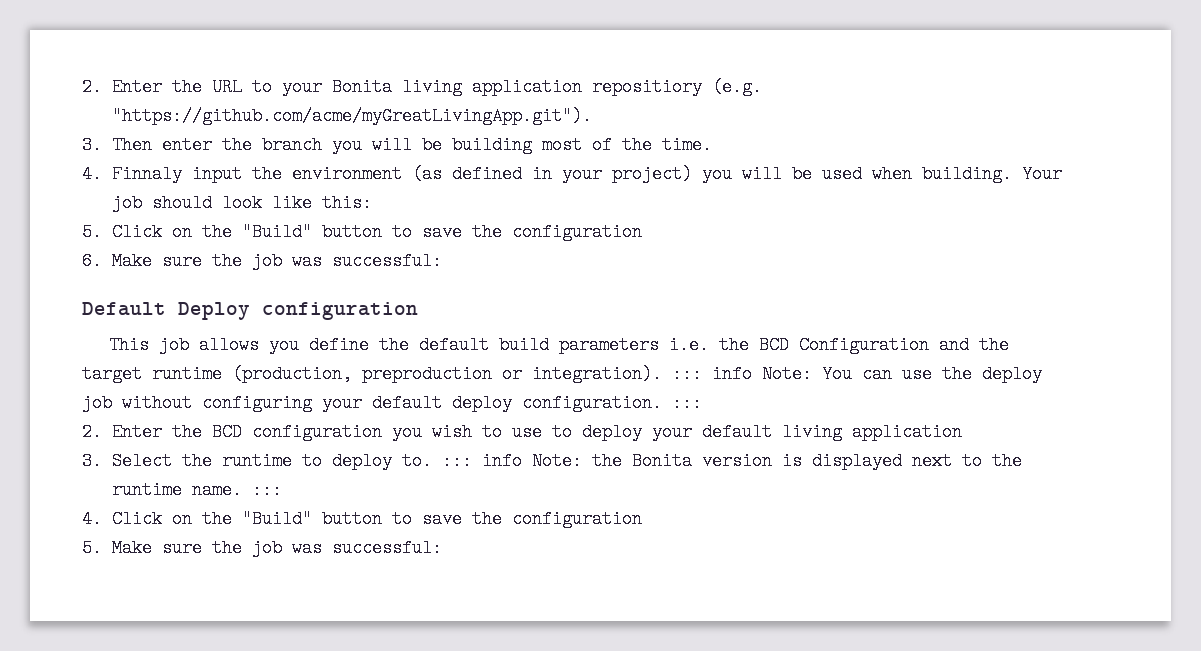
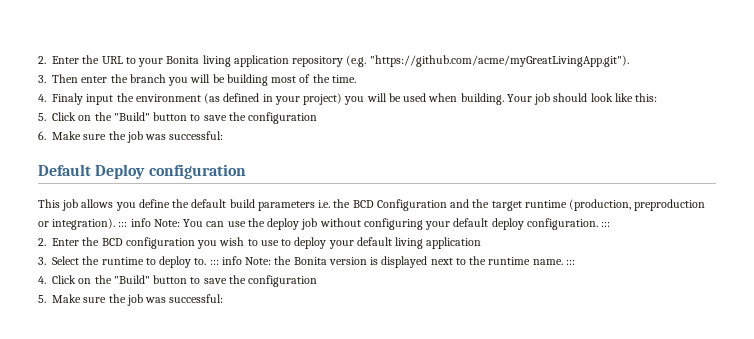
[591,78,702,96] repositiory -> [292,56,344,67] repository
[111,165,182,183] Finnaly -> [52,93,84,105] Finaly

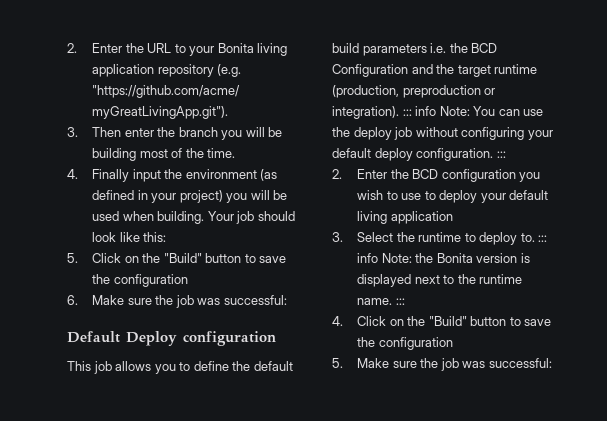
[52,93,84,105] Finaly -> [92,169,130,182] Finally
(136, 206) none -> [179,362,191,371] to

